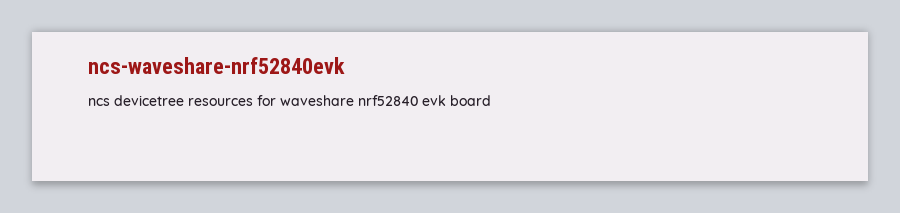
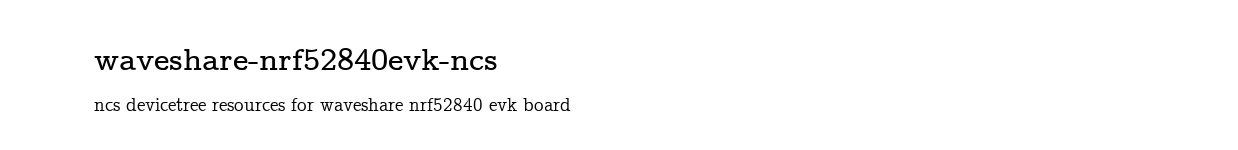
[88,57,345,74] ncs-waveshare-nrf52840evk -> [94,48,498,70] waveshare-nrf52840evk-ncs

